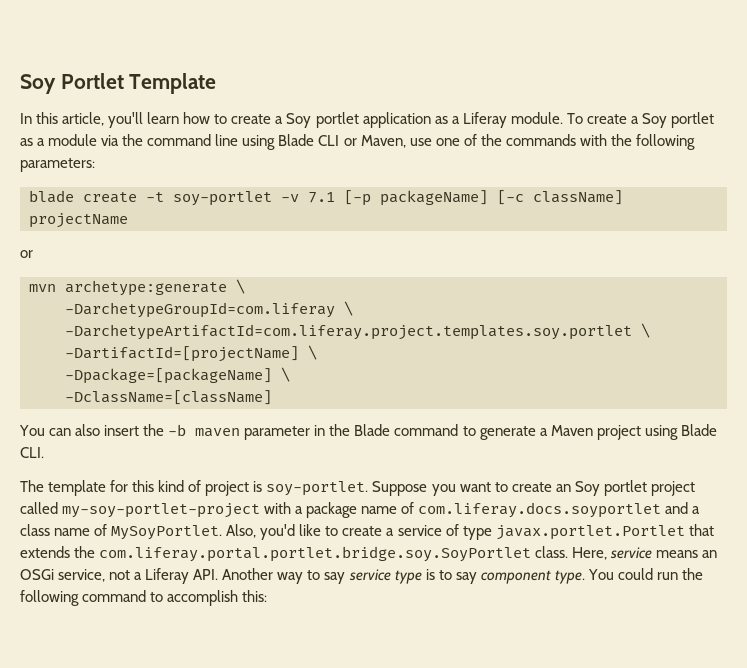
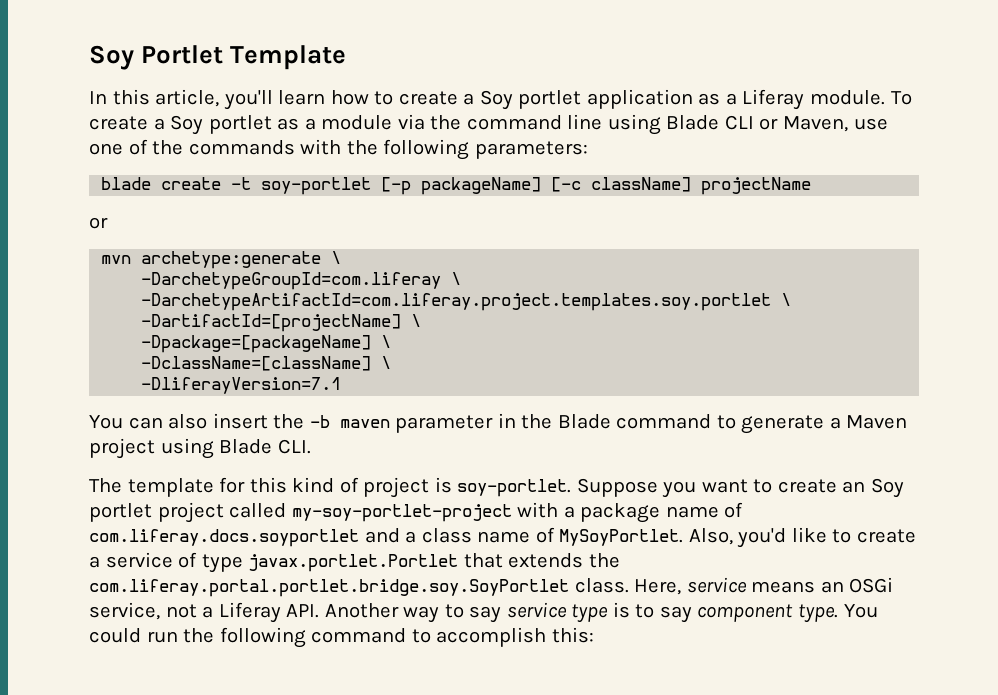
[281,192,335,203] -v 7.1 -> (372, 186) none
(272, 397) none -> [381,356,392,369] [141,377,342,394] \ // -DliferayVersion=7.1

